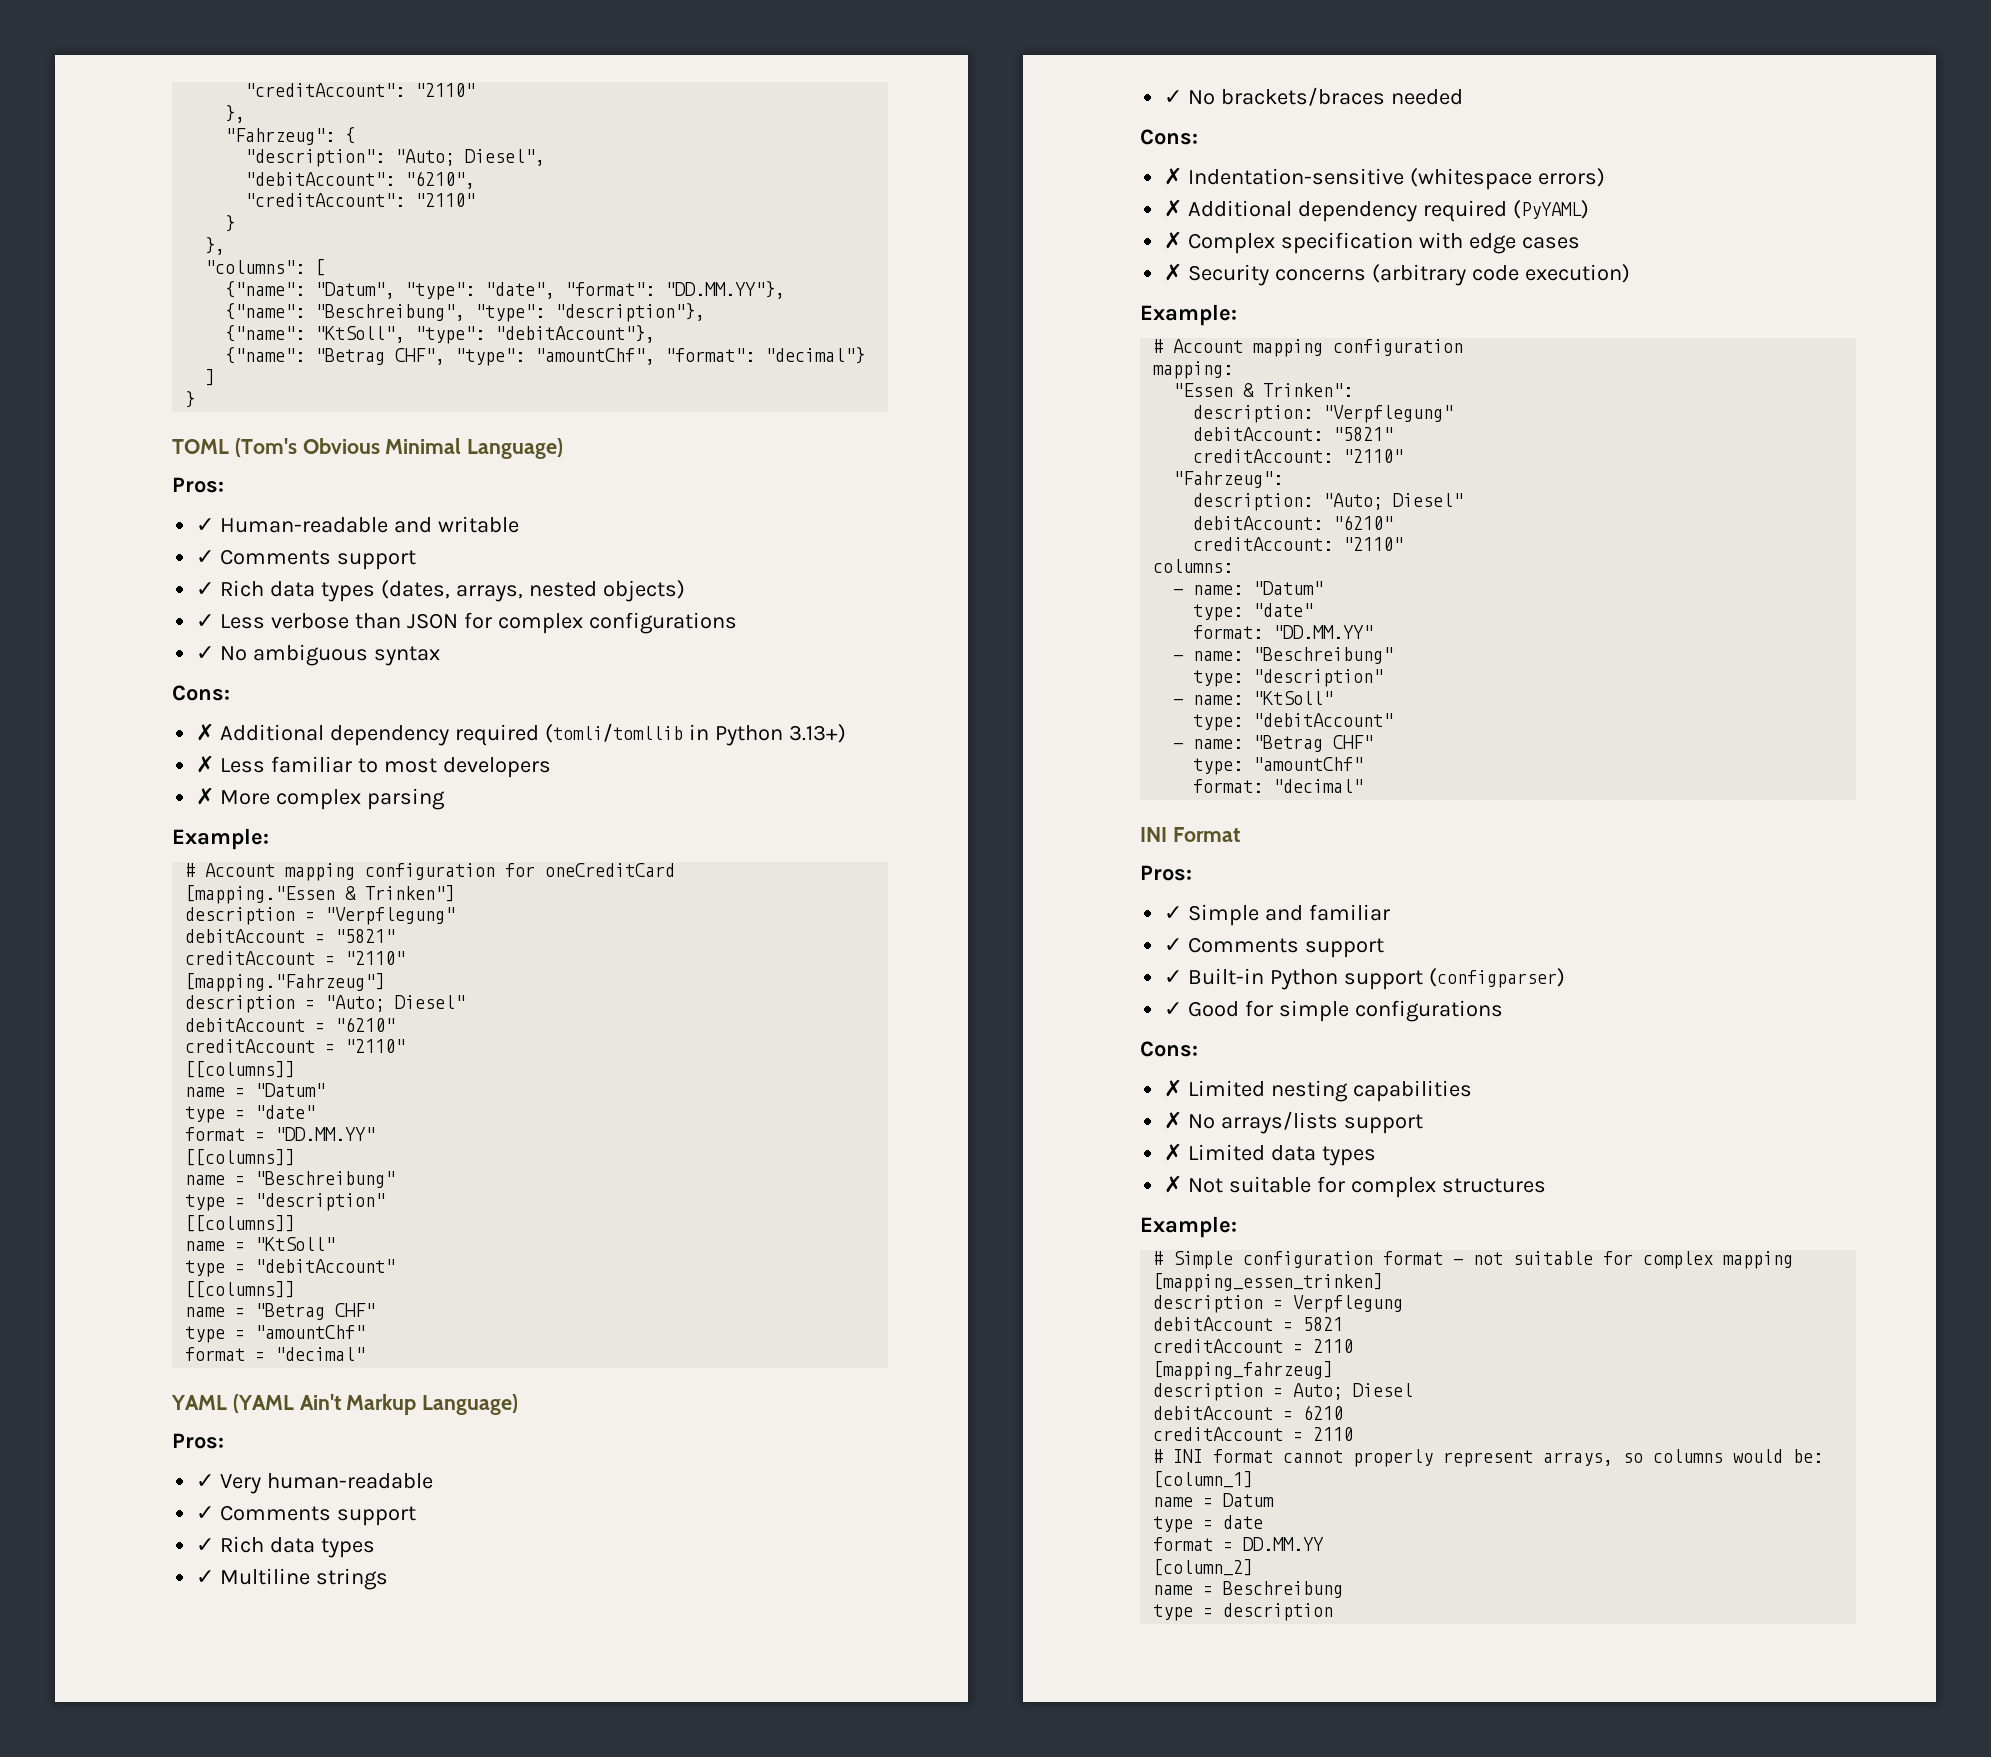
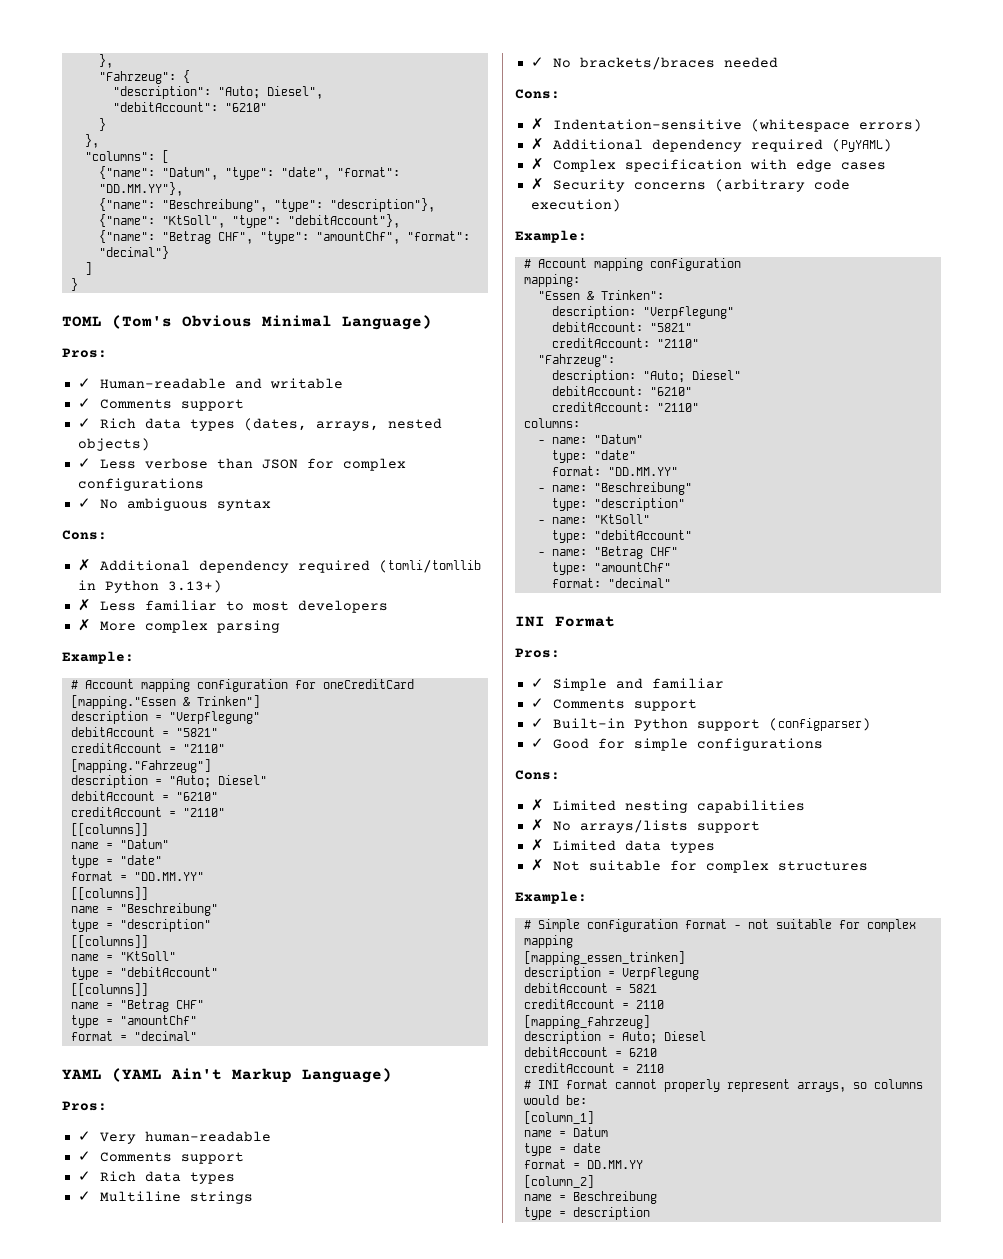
[245,83,476,97] "creditAccount": "2110" // -> (98, 61) none
[405,171,476,189] [245,193,476,207] "6210", // "creditAccount": "2110" -> [224,103,267,112] "6210"

